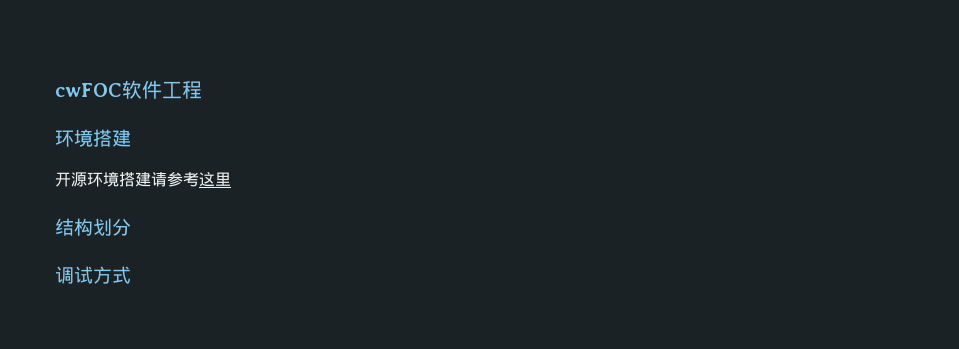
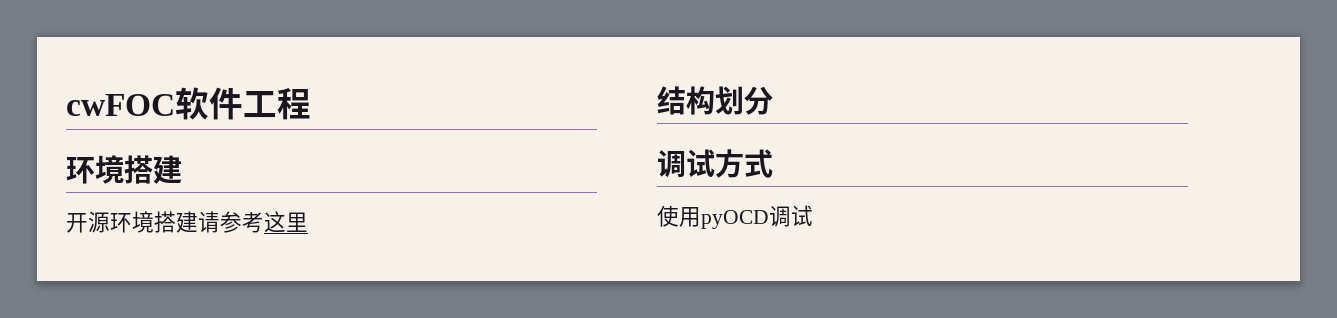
(131, 275) none -> [657,205,813,229] // 使用pyOCD调试

